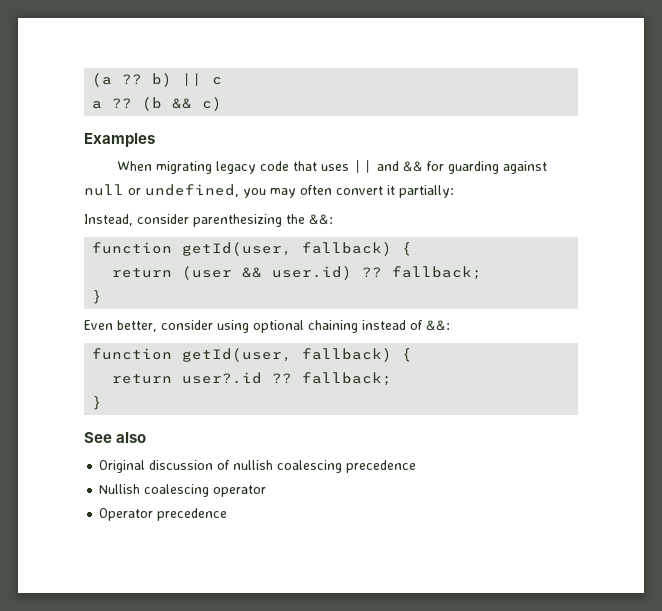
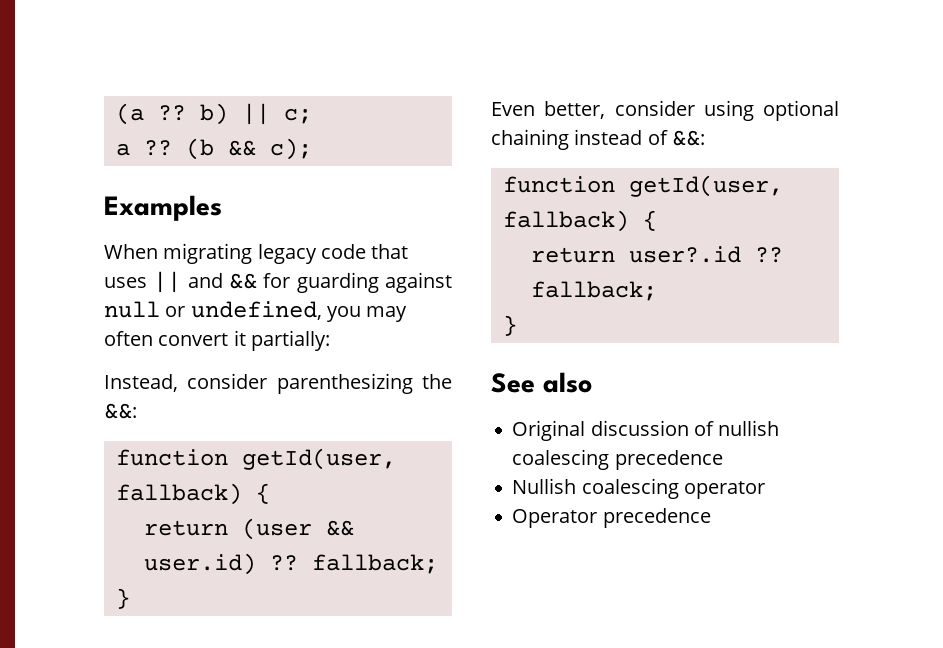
[212,77,223,85] c -> [283,108,312,124] c;
[202,97,223,111] c) -> [269,138,312,160] c);

